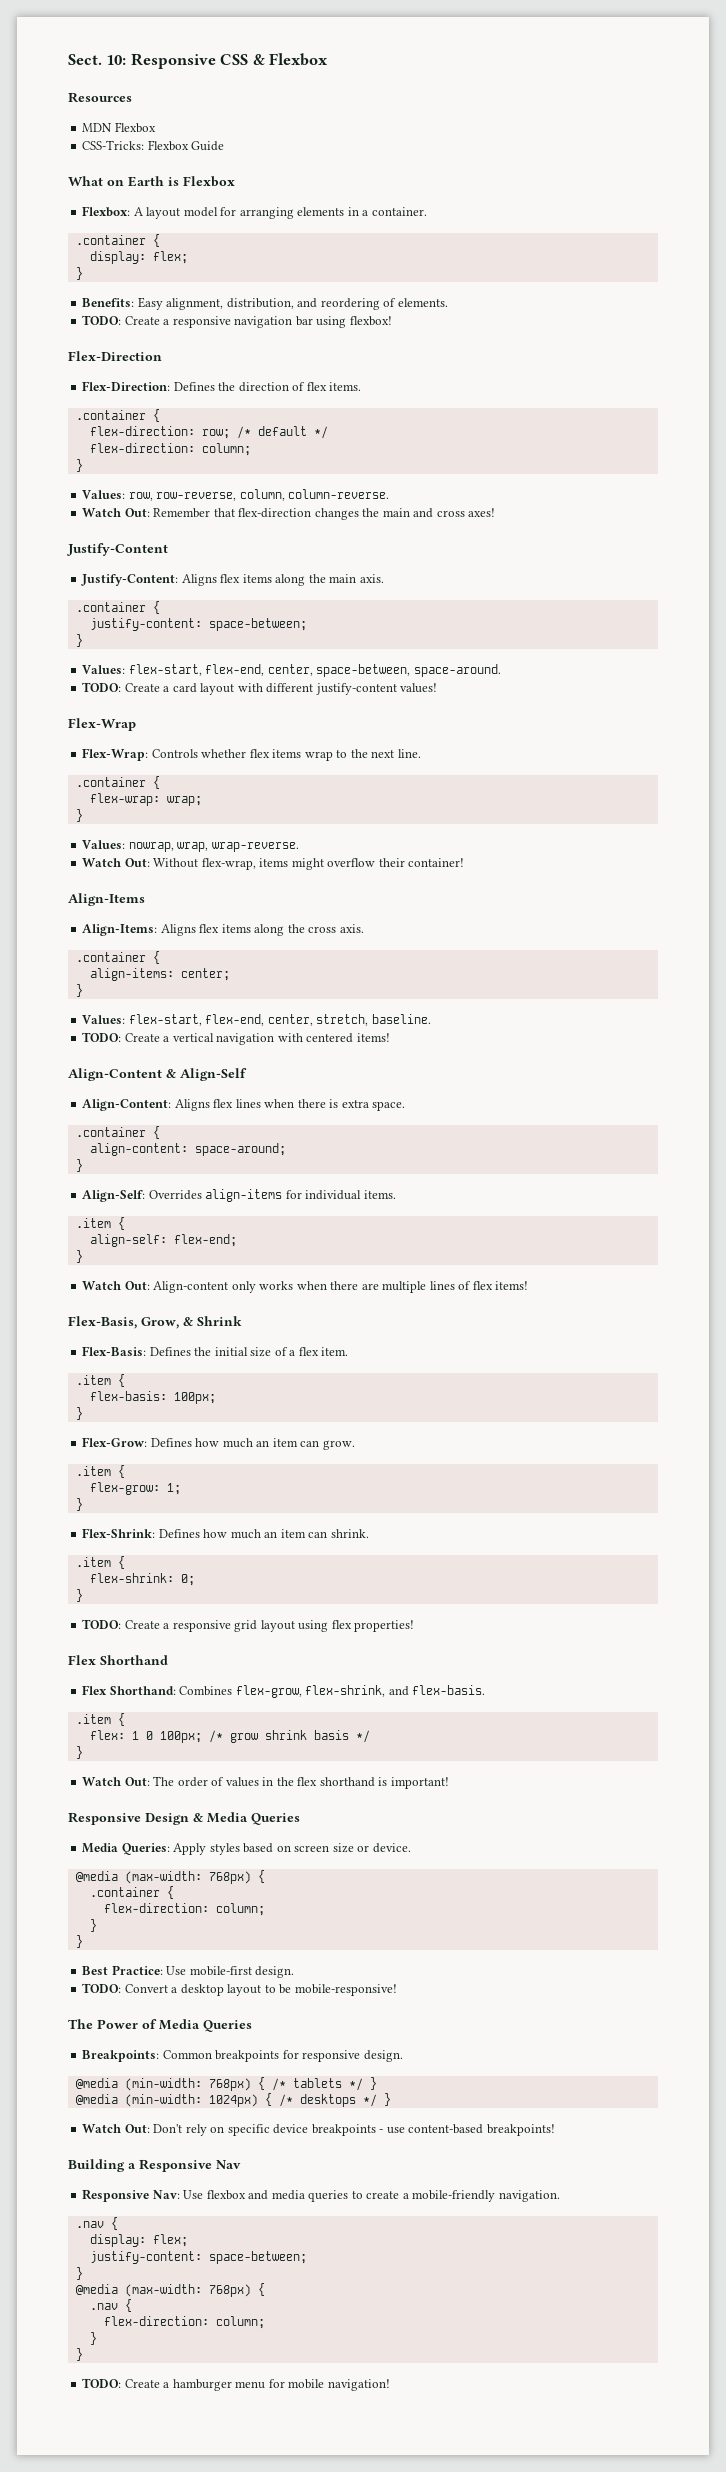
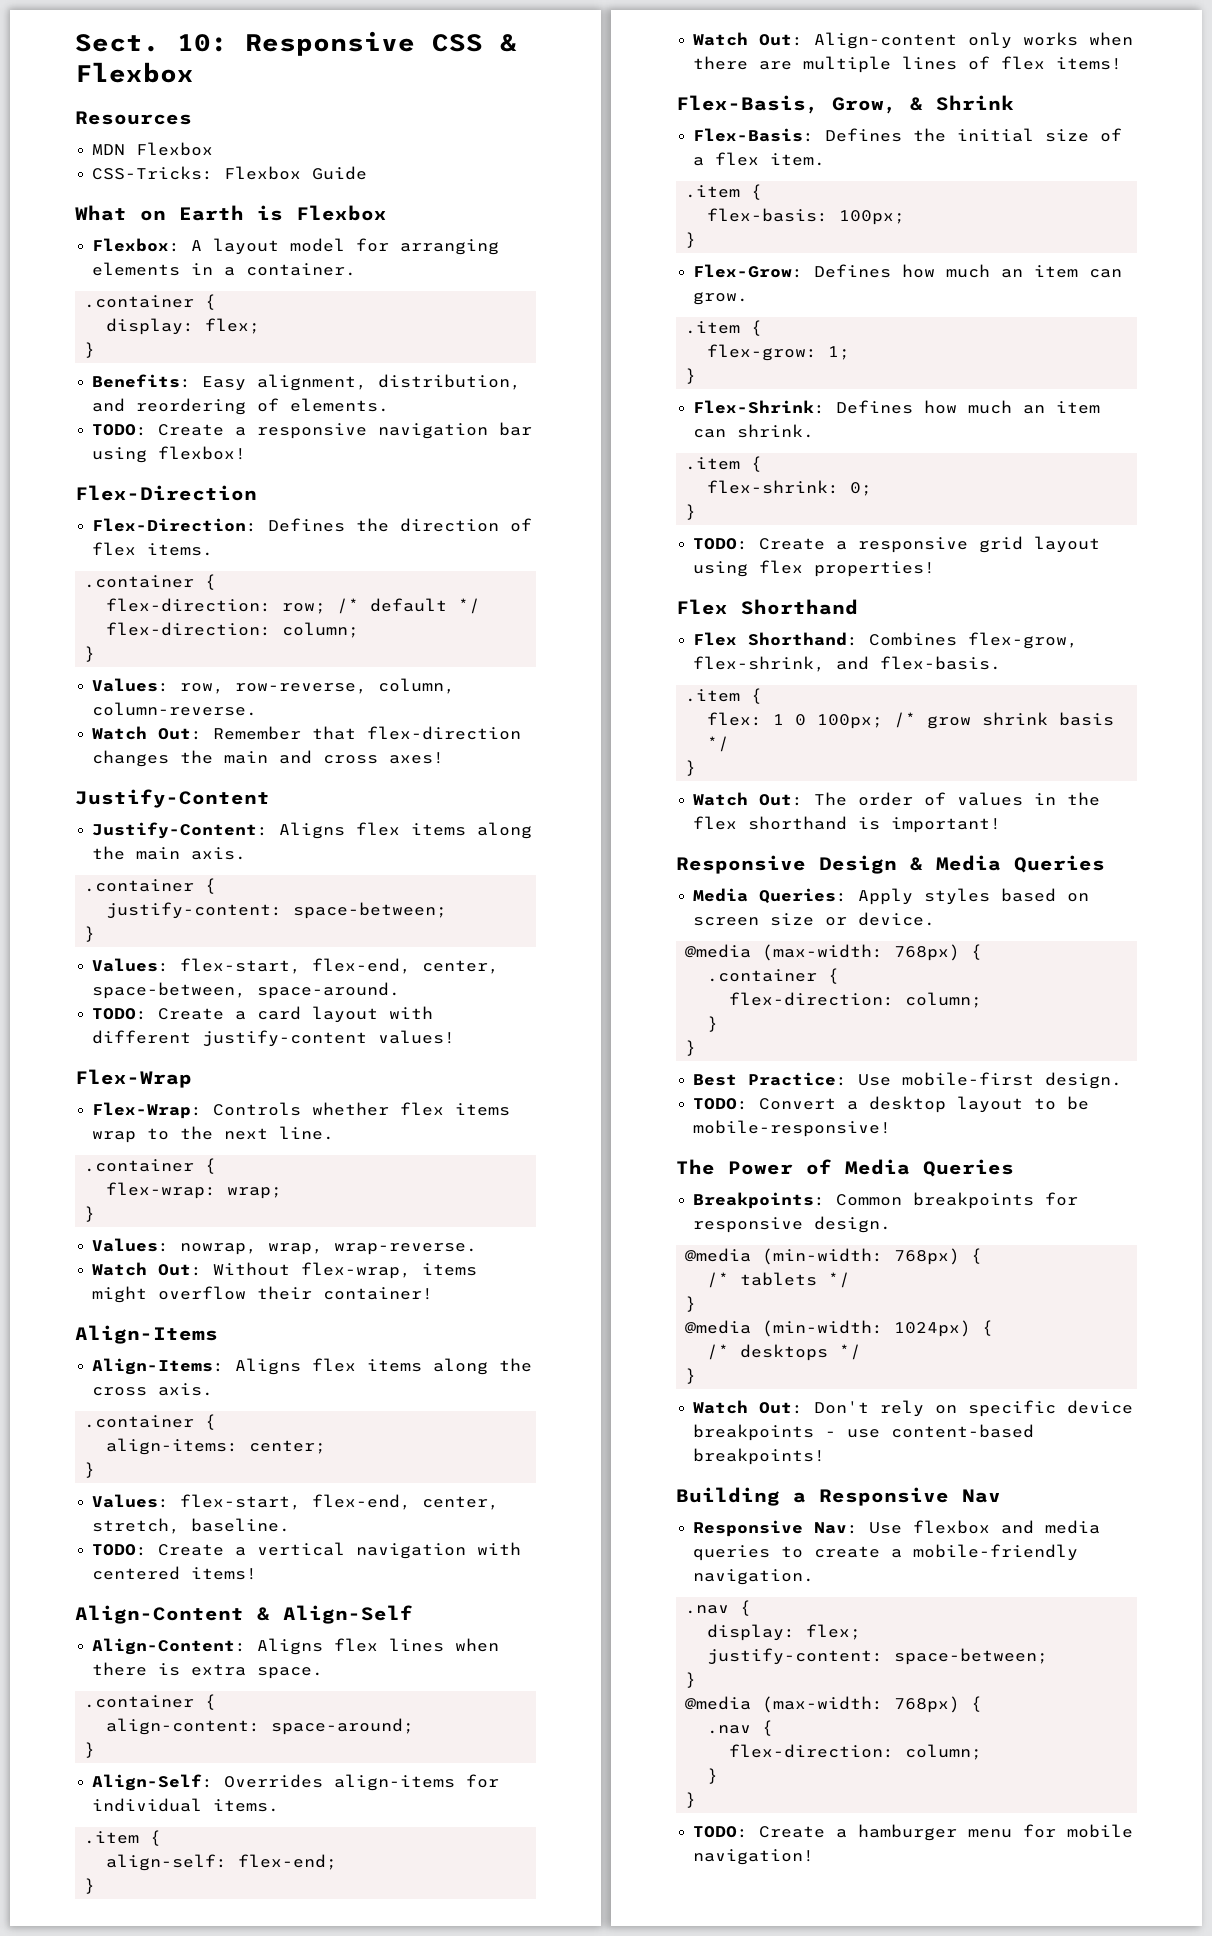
(265, 2083) none -> (983, 1256) //
(363, 2084) none -> (851, 1280) //
(272, 2099) none -> (994, 1328) //
(377, 2100) none -> (862, 1352) //

